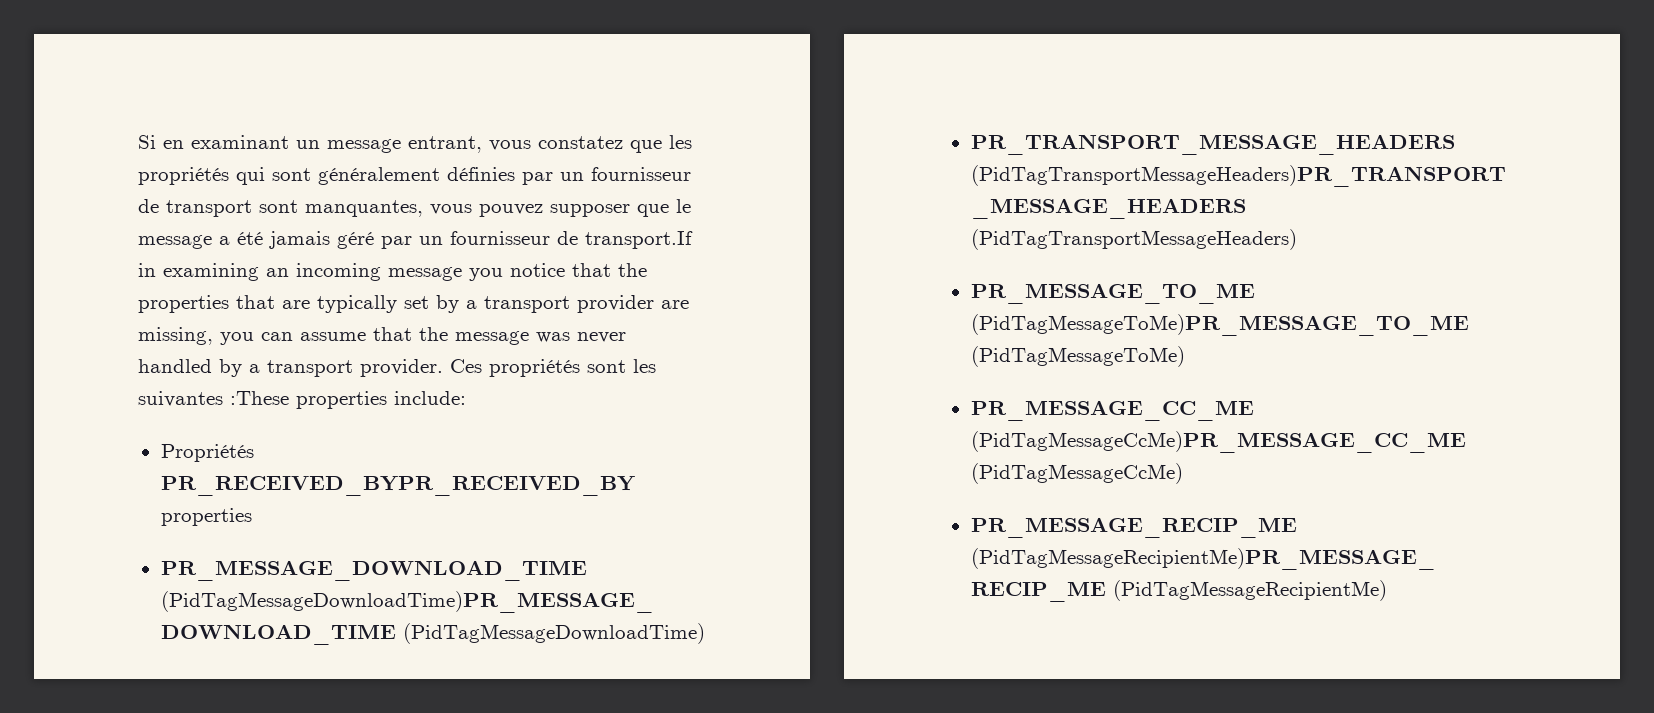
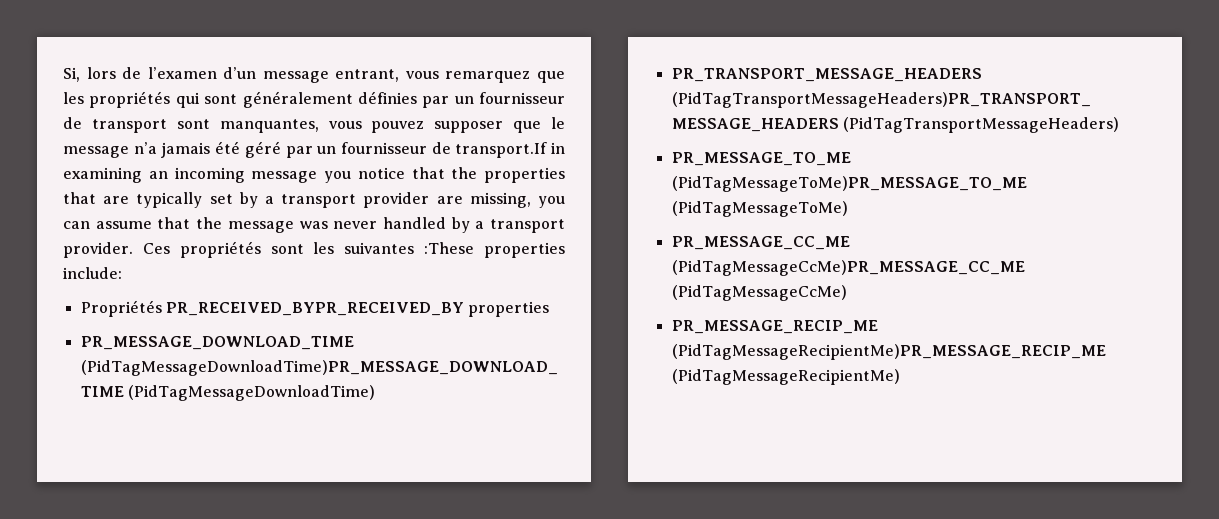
[138,135,320,149] Si en examinant un -> [63,67,257,82] Si, lors de l’examen d’un
[538,136,623,149] constatez -> [445,71,531,83] remarquez
[219,231,330,249] a été jamais -> [133,141,241,158] n’a jamais été

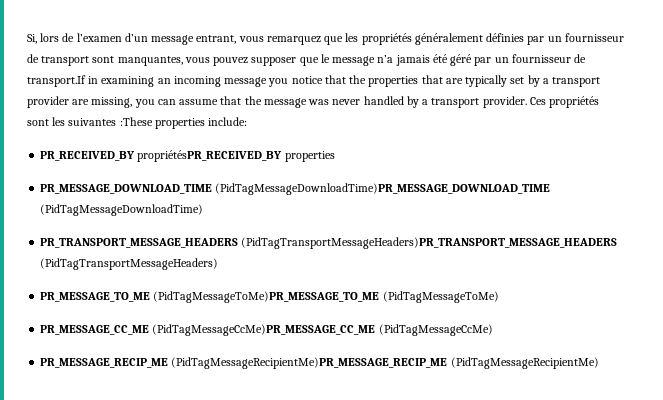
[175,92,238,108] qui sont -> (412, 39) none
[80,300,464,317] Propriétés PR_RECEIVED_BYPR_RECEIVED_BY -> [40,150,283,162] PR_RECEIVED_BY propriétésPR_RECEIVED_BY

